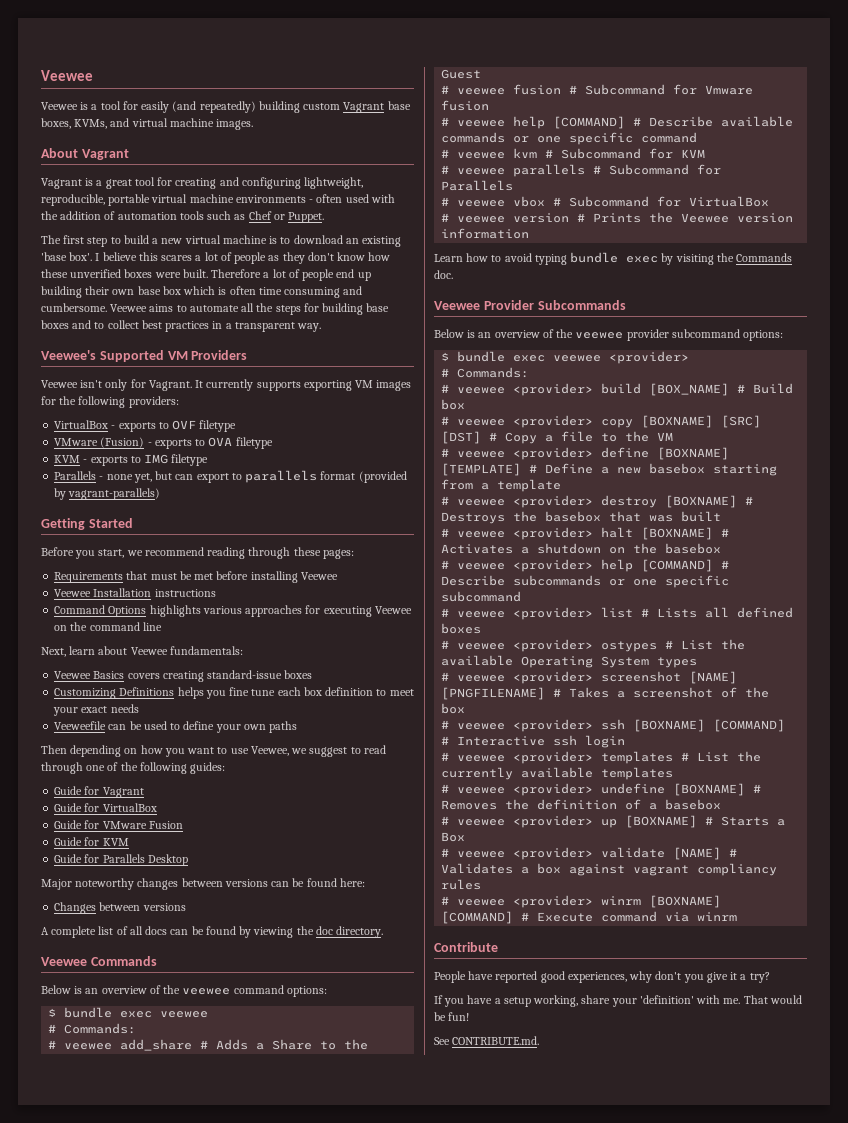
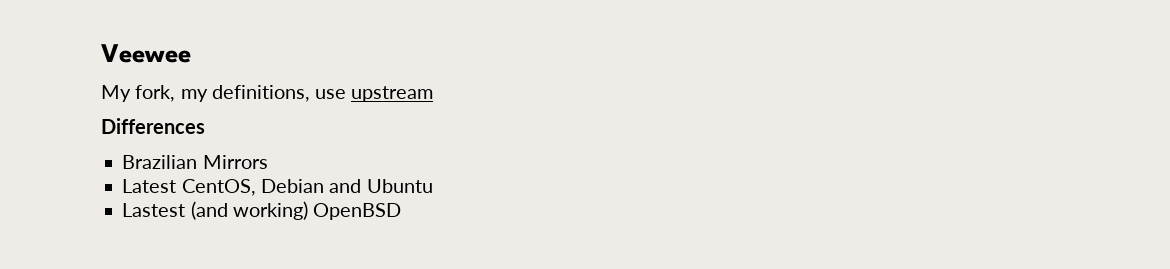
[41,70,93,81] [41,101,411,113] [41,118,254,130] [41,148,129,160] [41,177,364,189] [41,194,395,206] [41,211,325,223] [41,235,402,247] [41,252,391,264] [41,269,371,281] [41,286,363,298] [41,303,390,315] [41,320,322,332] [41,350,248,362] [41,379,412,391] [41,396,179,408] [54,420,237,432] [54,437,273,449] [54,454,209,466] [54,470,407,483] [54,488,161,500] [41,518,133,530] [41,547,354,559] [54,571,338,583] [54,588,216,597] [54,605,412,617] [54,622,162,631] [41,646,243,657] [54,670,313,682] [54,687,414,699] [53,704,139,716] [54,721,298,733] [41,745,386,757] [41,762,226,774] [54,786,144,798] [54,803,157,812] [54,820,183,829] [54,837,129,846] [54,854,188,866] [41,878,365,890] [54,902,186,914] [41,926,384,938] [41,956,157,966] [41,985,327,997] [48,1007,209,1018] [48,1023,137,1034] [48,1039,369,1051] [441,69,482,79] [441,84,754,95] [441,100,490,111] [441,116,794,129] [441,132,698,145] [441,148,706,159] [441,164,722,177] [441,180,514,191] [441,196,770,207] [441,212,794,223] [441,228,530,239] [434,252,793,265] [434,270,453,279] [434,300,626,310] [434,329,784,341] [441,351,690,364] [441,367,530,378] [441,383,794,396] [441,399,466,410] [441,415,762,428] [441,431,674,444] [441,447,730,460] [441,463,778,476] [441,479,562,492] [441,495,754,508] [441,511,722,524] [441,527,730,540] [441,543,722,554] [441,559,730,572] [441,575,730,588] [441,591,522,602] [441,607,794,620] [441,623,482,634] [441,639,746,652] [441,655,698,668] [441,671,738,684] [441,687,770,700] [441,703,466,714] [441,719,786,732] [441,735,626,748] [441,751,762,764] [441,767,674,780] [441,783,762,796] [441,799,722,810] [441,815,786,828] [441,832,466,842] [441,847,738,860] [441,863,778,876] [441,879,482,890] [441,895,722,908] [441,911,738,924] [434,942,498,952] [434,971,770,983] [434,995,802,1007] [434,1012,470,1021] [434,1036,540,1045] Veewee // Veewee is a tool for easily (and repeatedly) building custom Vagrant base boxes, KVMs, and virtual machine images. // About Vagrant // Vagrant is a great tool for creating and configuring lightweight, reproducible, portable virtual machine environments - often used with the addition of automation tools such as Chef or Puppet. // The first step to build a new virtual machine is to download an existing 'base box'. I believe this scares a lot of people as they don't know how these unverified boxes were built. Therefore a lot of people end up building their own base box which is often time consuming and cumbersome. Veewee aims to automate all the steps for building base boxes and to collect best practices in a transparent way. // Veewee's Supported VM Providers // Veewee isn't only for Vagrant. It currently supports exporting VM images for the following providers: // VirtualBox - exports to OVF filetype // VMware (Fusion) - exports to OVA filetype // KVM - exports to IMG filetype // Parallels - none yet, but can export to parallels format (provided by vagrant-parallels) // Getting Started // Before you start, we recommend reading through these pages: // Requirements that must be met before installing Veewee // Veewee Installation instructions // Command Options highlights various approaches for executing Veewee on the command line // Next, learn about Veewee fundamentals: // Veewee Basics covers creating standard-issue boxes // Customizing Definitions helps you fine tune each box definition to meet your exact needs // Veeweefile can be used to define your own paths // Then depending on how you want to use Veewee, we suggest to read through one of the following guides: // Guide for Vagrant // Guide for VirtualBox // Guide for VMware Fusion // Guide for KVM // Guide for Parallels Desktop // Major noteworthy changes between versions can be found here: // Changes between versions // A complete list of all docs can be found by viewing the doc directory. // Veewee Commands // Below is an overview of the veewee command options: // $ bundle exec veewee // # Commands: // # veewee add_share # Adds a Share to the Guest // # veewee fusion # Subcommand for Vmware fusion // # veewee help [COMMAND] # Describe available commands or one specific command // # veewee kvm # Subcommand for KVM // # veewee parallels # Subcommand for Parallels // # veewee vbox # Subcommand for VirtualBox // # veewee version # Prints the Veewee version information // Learn how to avoid typing bundle exec by visiting the Commands doc. // Veewee Provider Subcommands // Below is an overview of the veewee provider subcommand options: // $ bundle exec veewee <provider> // # Commands: // # veewee <provider> build [BOX_NAME] # Build box // # veewee <provider> copy [BOXNAME] [SRC] [DST] # Copy a file to the VM // # veewee <provider> define [BOXNAME] [TEMPLATE] # Define a new basebox starting from a template // # veewee <provider> destroy [BOXNAME] # Destroys the basebox that was built // # veewee <provider> halt [BOXNAME] # Activates a shutdown on the basebox // # veewee <provider> help [COMMAND] # Describe subcommands or one specific subcommand // # veewee <provider> list # Lists all defined boxes // # veewee <provider> ostypes # List the available Operating System types // # veewee <provider> screenshot [NAME] [PNGFILENAME] # Takes a screenshot of the box // # veewee <provider> ssh [BOXNAME] [COMMAND] # Interactive ssh login // # veewee <provider> templates # List the currently available templates // # veewee <provider> undefine [BOXNAME] # Removes the definition of a basebox // # veewee <provider> up [BOXNAME] # Starts a Box // # veewee <provider> validate [NAME] # Validates a box against vagrant compliancy rules // # veewee <provider> winrm [BOXNAME] [COMMAND] # Execute command via winrm // Contribute // People have reported good experiences, why don't you give it a try? // If you have a setup working, share your 'definition' with me. That would be fun! // See CONTRIBUTE.md. -> [101,44,191,63] [101,85,434,102] [101,118,205,134] [122,155,268,169] [122,179,433,196] [122,201,402,220] Veewee // My fork, my definitions, use upstream // Differences // Brazilian Mirrors // Latest CentOS, Debian and Ubuntu // Lastest (and working) OpenBSD

